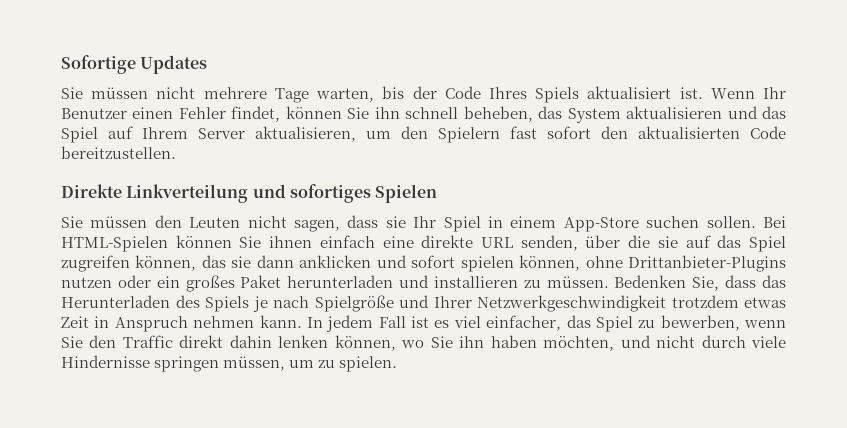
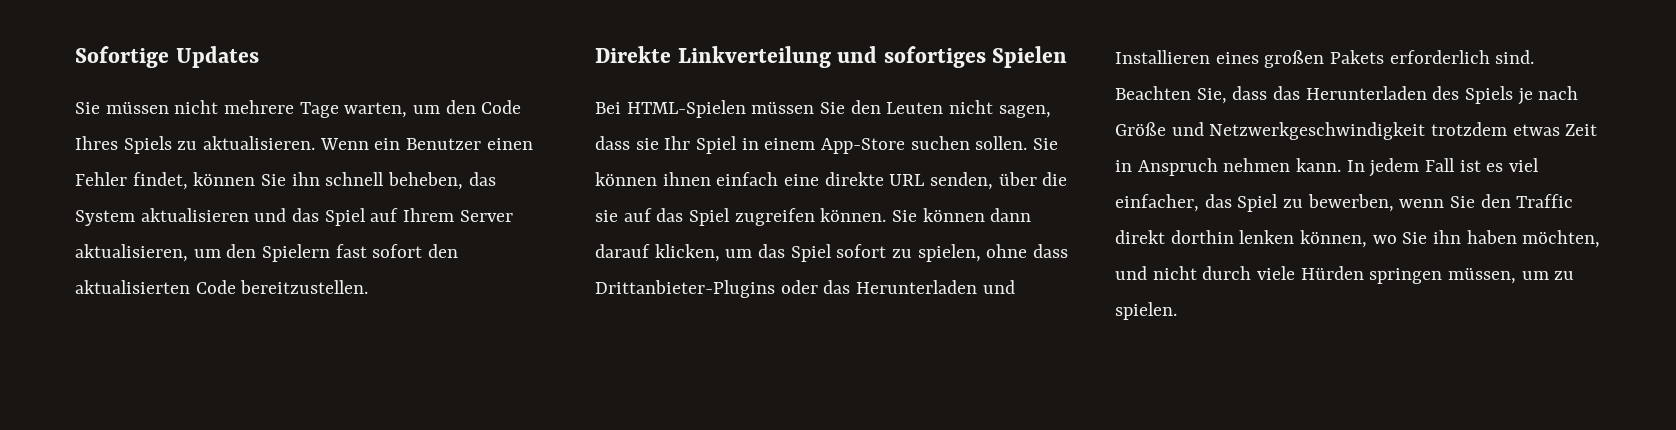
[382,86,437,99] bis der -> [413,100,476,114] um den
[587,86,786,99] aktualisiert ist. Wenn Ihr -> [177,136,401,150] zu aktualisieren. Wenn ein
[61,216,148,228] Sie müssen -> [595,100,846,118] Bei HTML-Spielen müssen Sie
[762,216,786,228] [61,235,262,252] Bei HTML-Spielen können Sie -> [1033,138,1059,150] [595,172,657,186] Sie können
[135,255,786,272] [61,275,687,292] können, das sie dann anklicken und sofort spielen können, ohne Drittanbieter-Plugins nutzen oder ein großes Paket herunterladen und installieren zu müssen. Bedenken -> [820,208,1032,222] [595,244,1069,262] [595,280,1015,298] [1115,50,1535,68] [1115,86,1191,100] können. Sie können dann darauf klicken, um das Spiel sofort zu spielen, ohne dass Drittanbieter-Plugins oder das Herunterladen und Installieren eines großen Pakets erforderlich sind. Beachten
[314,295,472,312] Spielgröße und Ihrer -> [1115,122,1204,136] Größe und
[229,335,272,348] dahin -> [1170,230,1234,244] dorthin
[61,355,150,368] Hindernisse -> [1300,266,1364,280] Hürden

